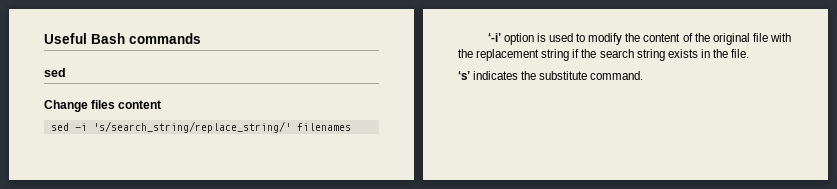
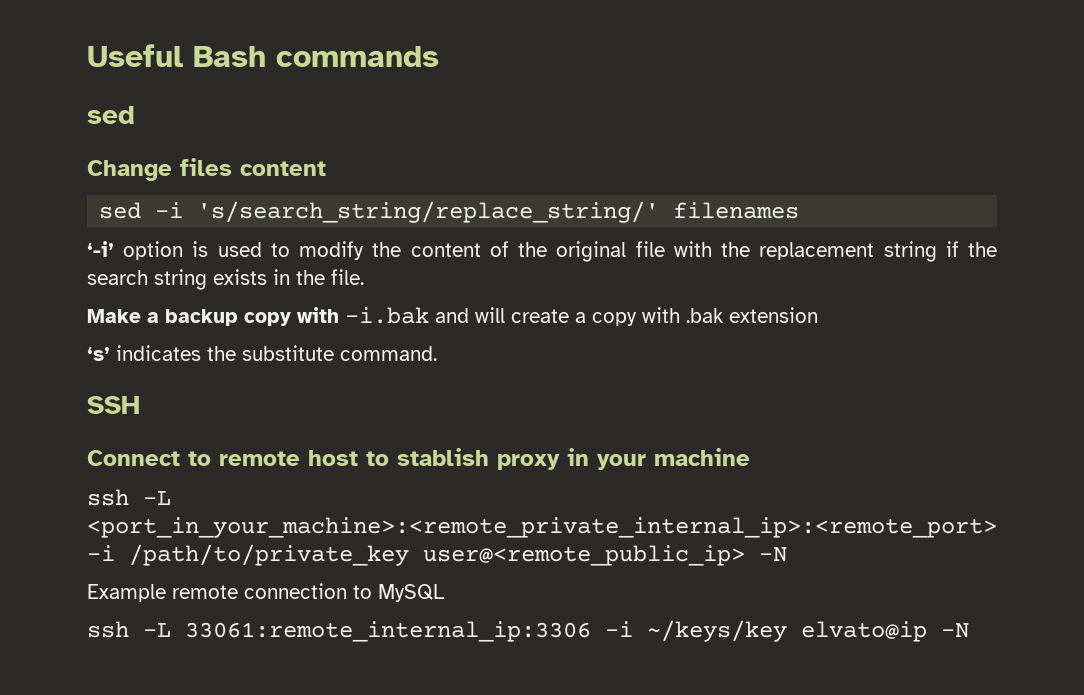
(750, 53) none -> [87,307,818,326] // Make a backup copy with -i.bak and will create a copy with .bak extension
(644, 75) none -> [87,396,140,414] [87,448,750,470] [87,489,171,506] [87,517,997,538] [87,544,787,566] [87,583,445,602] [87,620,969,642] // SSH // Connect to remote host to stablish proxy in your machine // ssh -L <port_in_your_machine>:<remote_private_internal_ip>:<remote_port> -i /path/to/private_key user@<remote_public_ip> -N // Example remote connection to MySQL // ssh -L 33061:remote_internal_ip:3306 -i ~/keys/key elvato@ip -N

